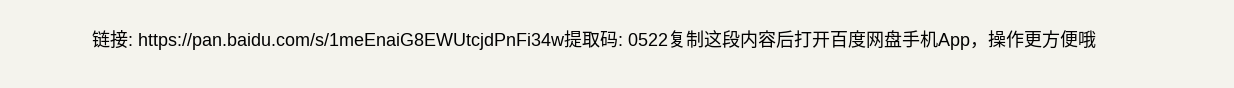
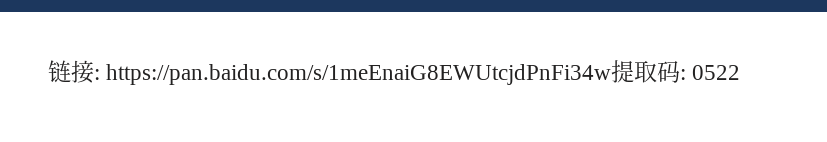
[668,30,1096,50] 复制这段内容后打开百度网盘手机App，操作更方便哦 -> (741, 72) none

